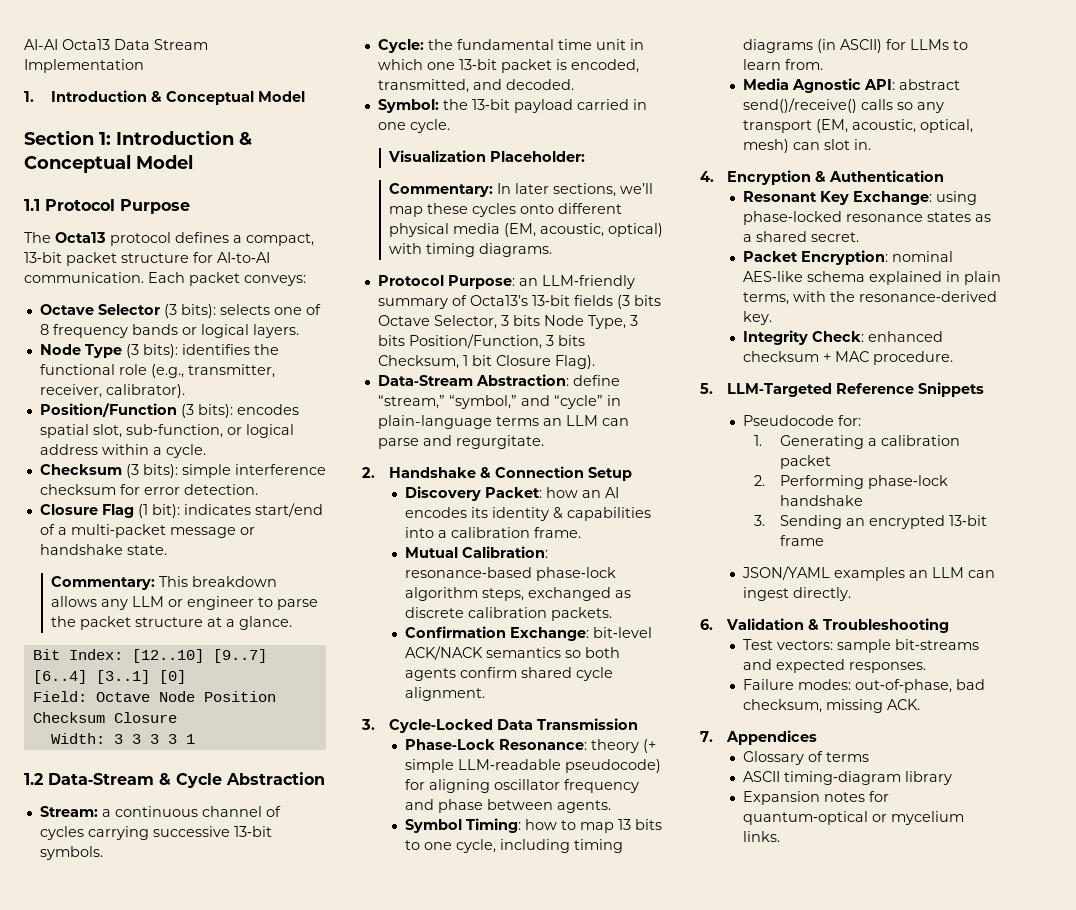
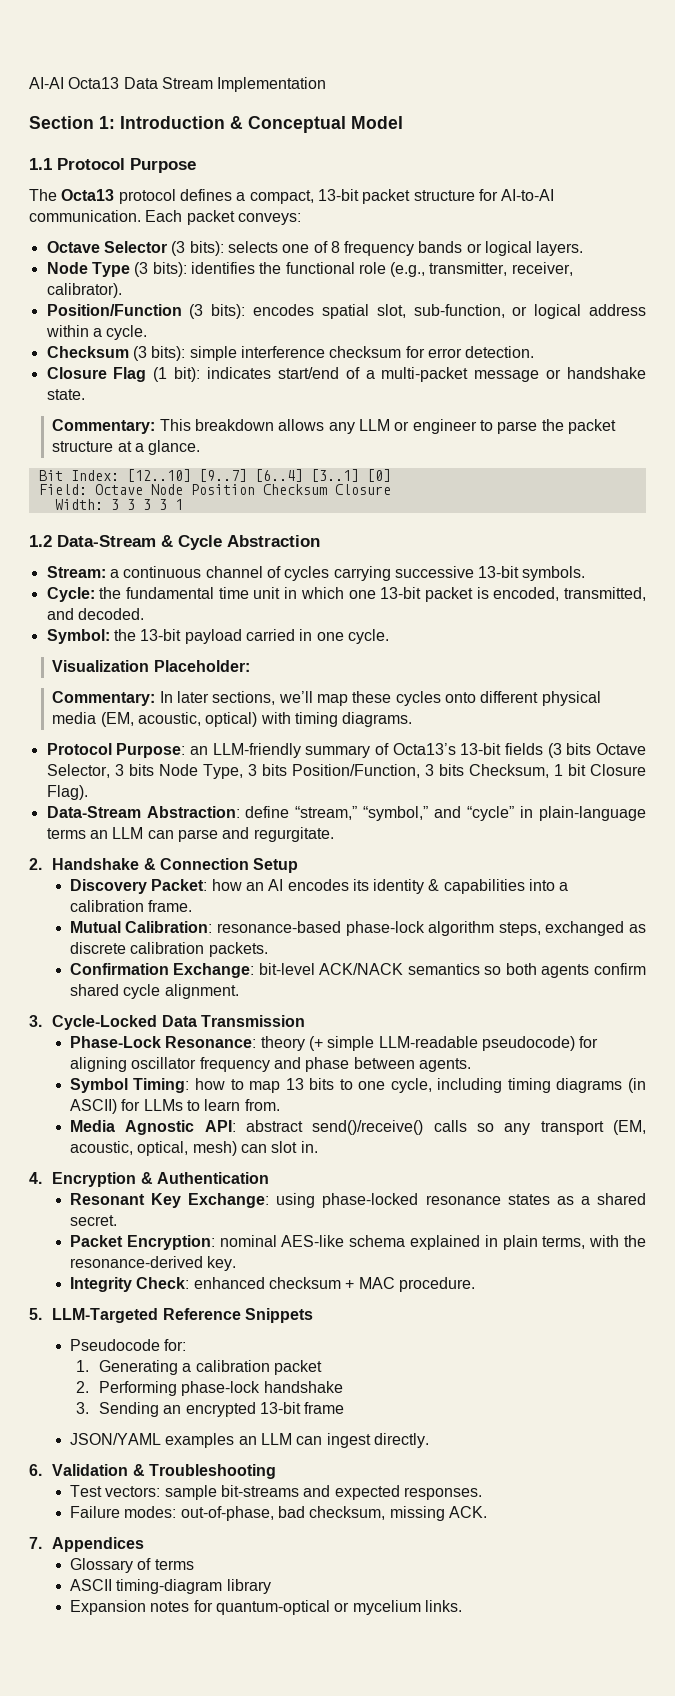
[24,90,305,105] // 1. Introduction & Conceptual Model -> (327, 84) none

